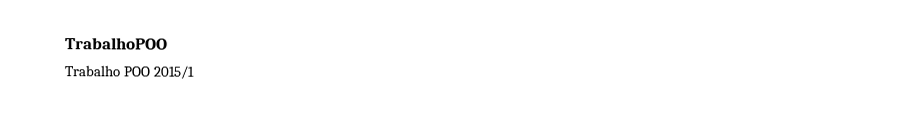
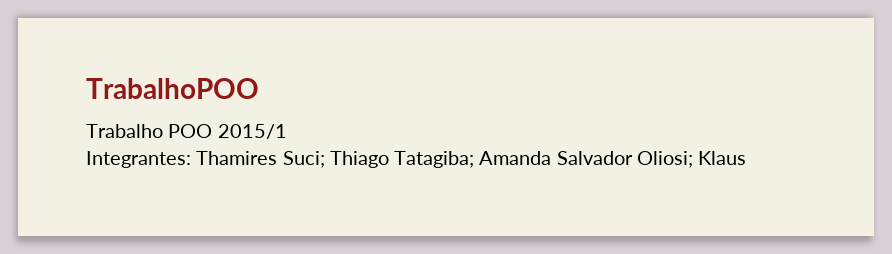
(194, 72) none -> [86,151,747,168] // Integrantes: Thamires Suci; Thiago Tatagiba; Amanda Salvador Oliosi; Klaus

